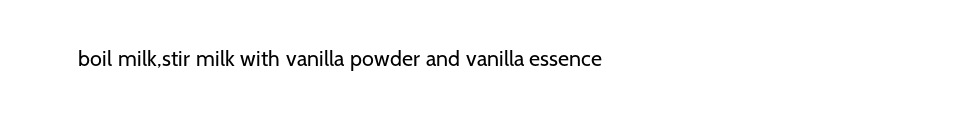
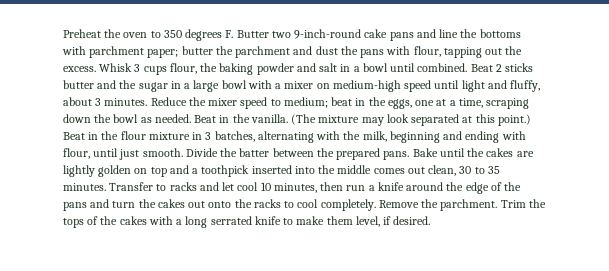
[78,50,603,71] boil milk,stir milk with vanilla powder and vanilla essence -> [63,29,521,41] [62,46,523,58] [63,63,534,75] [63,80,541,92] [63,97,530,109] [63,114,531,126] [63,131,526,143] [63,148,534,160] [63,165,500,177] [63,182,522,194] [63,199,546,211] [63,216,431,228] Preheat the oven to 350 degrees F. Butter two 9-inch-round cake pans and line the bottoms with parchment paper; butter the parchment and dust the pans with flour, tapping out the excess. Whisk 3 cups flour, the baking powder and salt in a bowl until combined. Beat 2 sticks butter and the sugar in a large bowl with a mixer on medium-high speed until light and fluffy, about 3 minutes. Reduce the mixer speed to medium; beat in the eggs, one at a time, scraping down the bowl as needed. Beat in the vanilla. (The mixture may look separated at this point.) Beat in the flour mixture in 3 batches, alternating with the milk, beginning and ending with flour, until just smooth. Divide the batter between the prepared pans. Bake until the cakes are lightly golden on top and a toothpick inserted into the middle comes out clean, 30 to 35 minutes. Transfer to racks and let cool 10 minutes, then run a knife around the edge of the pans and turn the cakes out onto the racks to cool completely. Remove the parchment. Trim the tops of the cakes with a long serrated knife to make them level, if desired.

